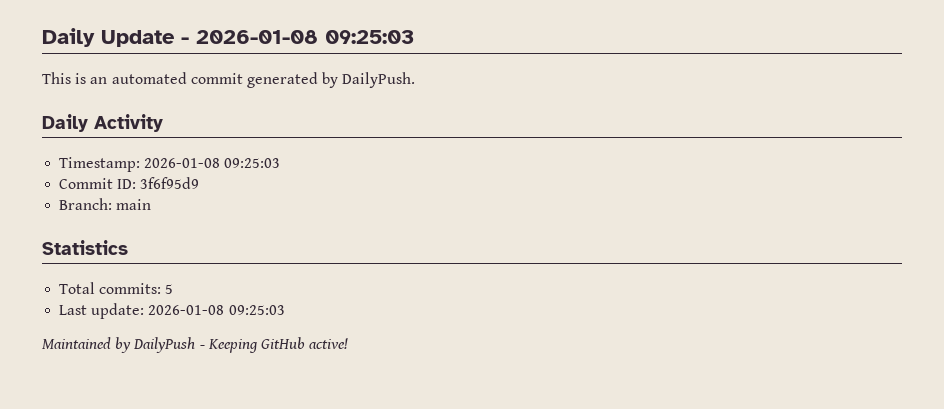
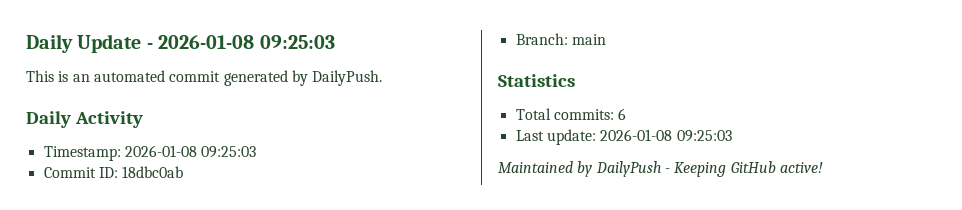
[140,177,200,189] 3f6f95d9 -> [122,166,184,178] 18dbc0ab
[165,284,174,294] 5 -> [618,108,627,120] 6

